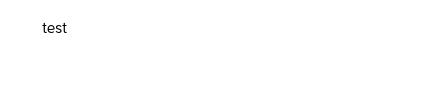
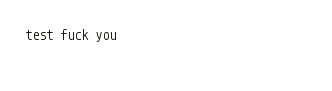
(67, 28) none -> [60,29,116,42] fuck you

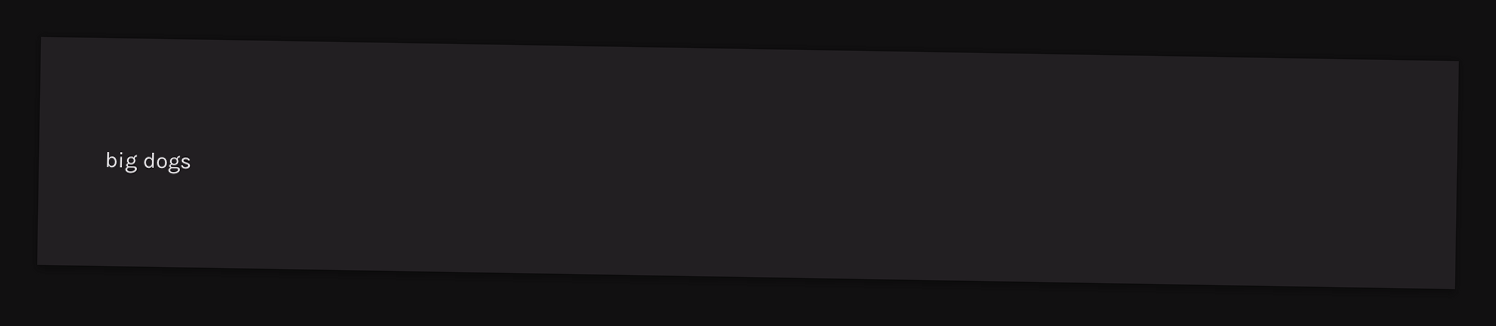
[25,29,116,42] test fuck you -> [104,151,193,175] big dogs

